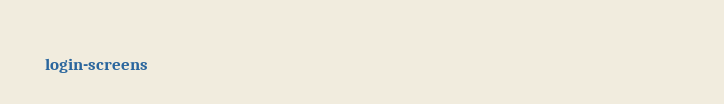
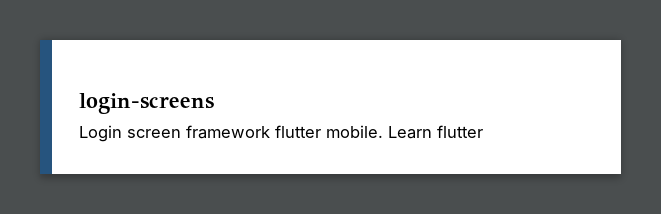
(148, 65) none -> [79,125,483,142] // Login screen framework flutter mobile. Learn flutter

